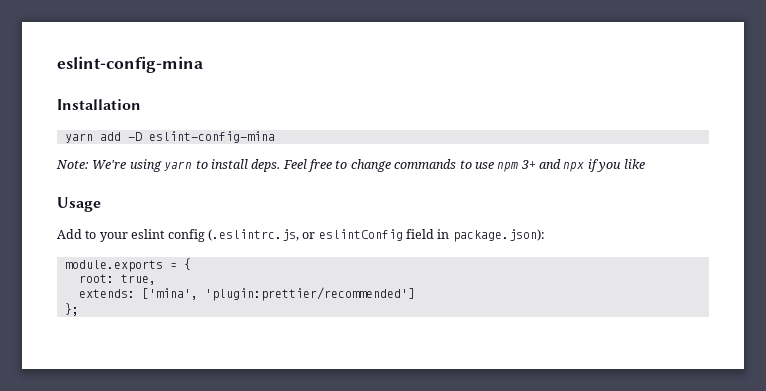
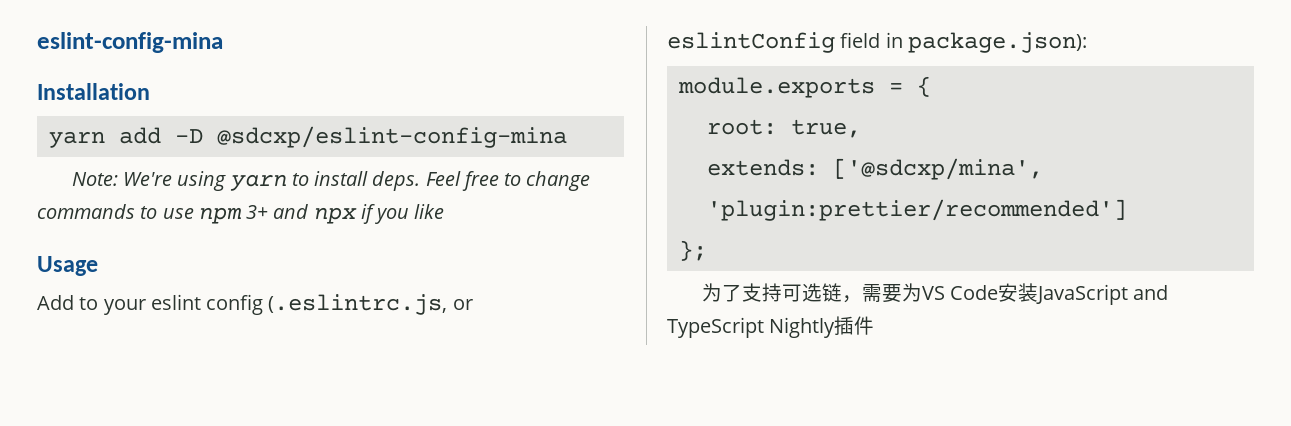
[148,131,275,143] eslint-config-mina -> [216,126,567,148] @sdcxp/eslint-config-mina
[141,288,198,300] ['mina', -> [832,158,1043,180] ['@sdcxp/mina',
(79, 309) none -> [701,283,1169,305] [667,316,875,338] // 为了支持可选链，需要为VS Code安装JavaScript and TypeScript Nightly插件

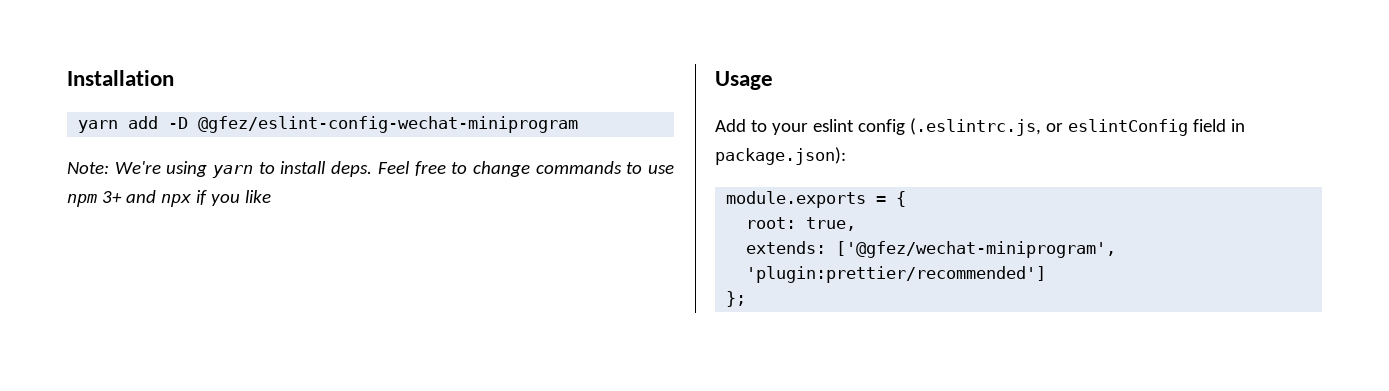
[37,32,223,53] eslint-config-mina // -> (67, 78) none
[216,126,567,148] @sdcxp/eslint-config-mina -> [198,116,579,133] @gfez/eslint-config-wechat-miniprogram
[832,158,1043,180] ['@sdcxp/mina', -> [836,241,1117,258] ['@gfez/wechat-miniprogram',
[701,283,1169,305] [667,316,875,338] // 为了支持可选链，需要为VS Code安装JavaScript and TypeScript Nightly插件 -> (747, 299) none

